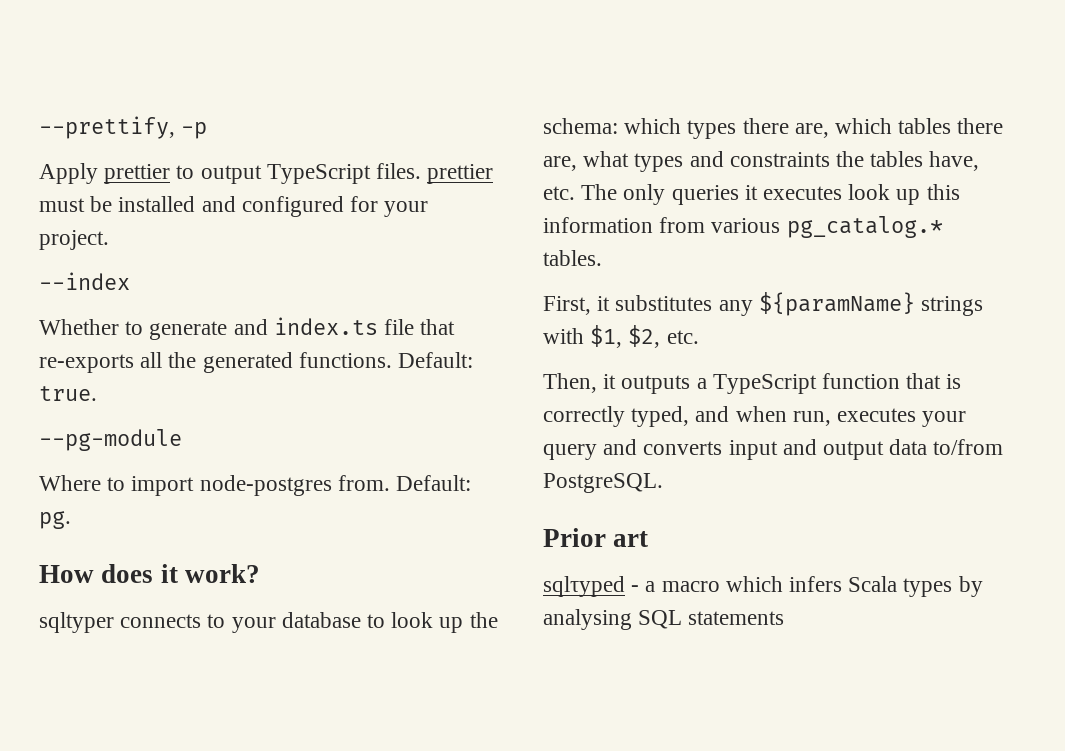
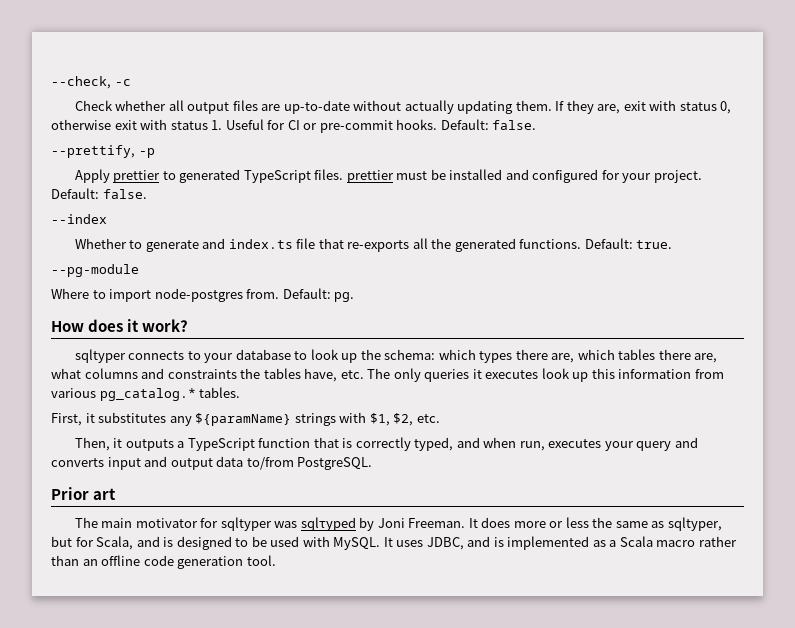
(39, 127) none -> [51,76,131,89] [74,100,732,114] [51,119,537,133] --check, -c // Check whether all output files are up-to-date without actually updating them. If they are, exit with status 0, otherwise exit with status 1. Useful for CI or pre-commit hooks. Default: false. //
[200,165,262,184] output -> [179,169,241,183] generated
(109, 240) none -> [51,188,147,199] Default: false.
[634,153,684,172] types -> [84,368,138,379] columns
[543,576,983,597] [543,609,785,630] sqlτyped - a macro which infers Scala types by analysing SQL statements -> [74,517,722,531] [51,536,737,550] [51,555,276,569] The main motivator for sqltyper was sqlτyped by Joni Freeman. It does more or less the same as sqltyper, but for Scala, and is designed to be used with MySQL. It uses JDBC, and is implemented as a Scala macro rather than an offline code generation tool.

